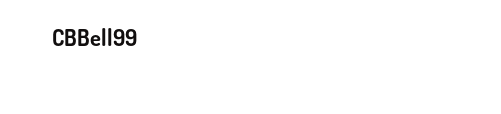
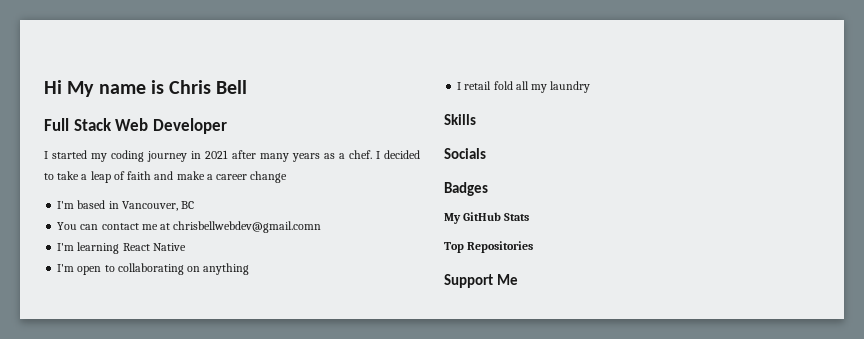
[52,28,137,46] CBBell99 -> [44,80,248,97] [44,118,227,134] [44,150,420,162] [44,171,288,183] [57,200,195,211] [57,221,322,233] [57,242,186,254] [57,263,250,275] [457,81,591,93] [444,114,476,125] [444,148,486,159] [444,182,488,196] [444,212,530,224] [444,241,534,253] [444,274,518,288] Hi My name is Chris Bell // Full Stack Web Developer // I started my coding journey in 2021 after many years as a chef. I decided to take a leap of faith and make a career change // I'm based in Vancouver, BC // You can contact me at chrisbellwebdev@gmail.comn // I'm learning React Native // I'm open to collaborating on anything // I retail fold all my laundry // Skills // Socials // Badges // My GitHub Stats // Top Repositories // Support Me

